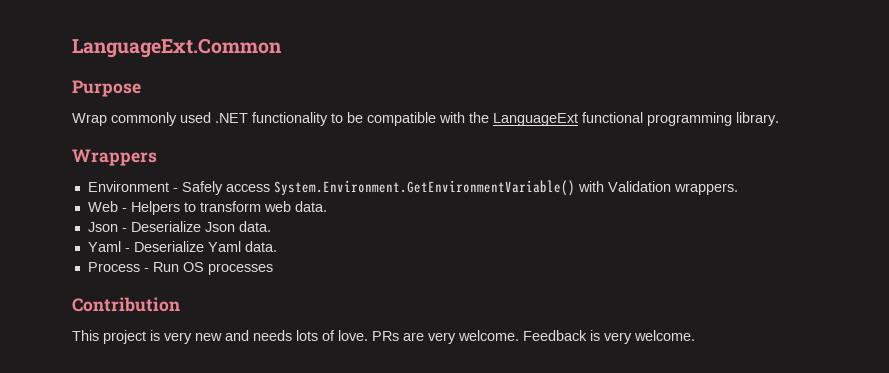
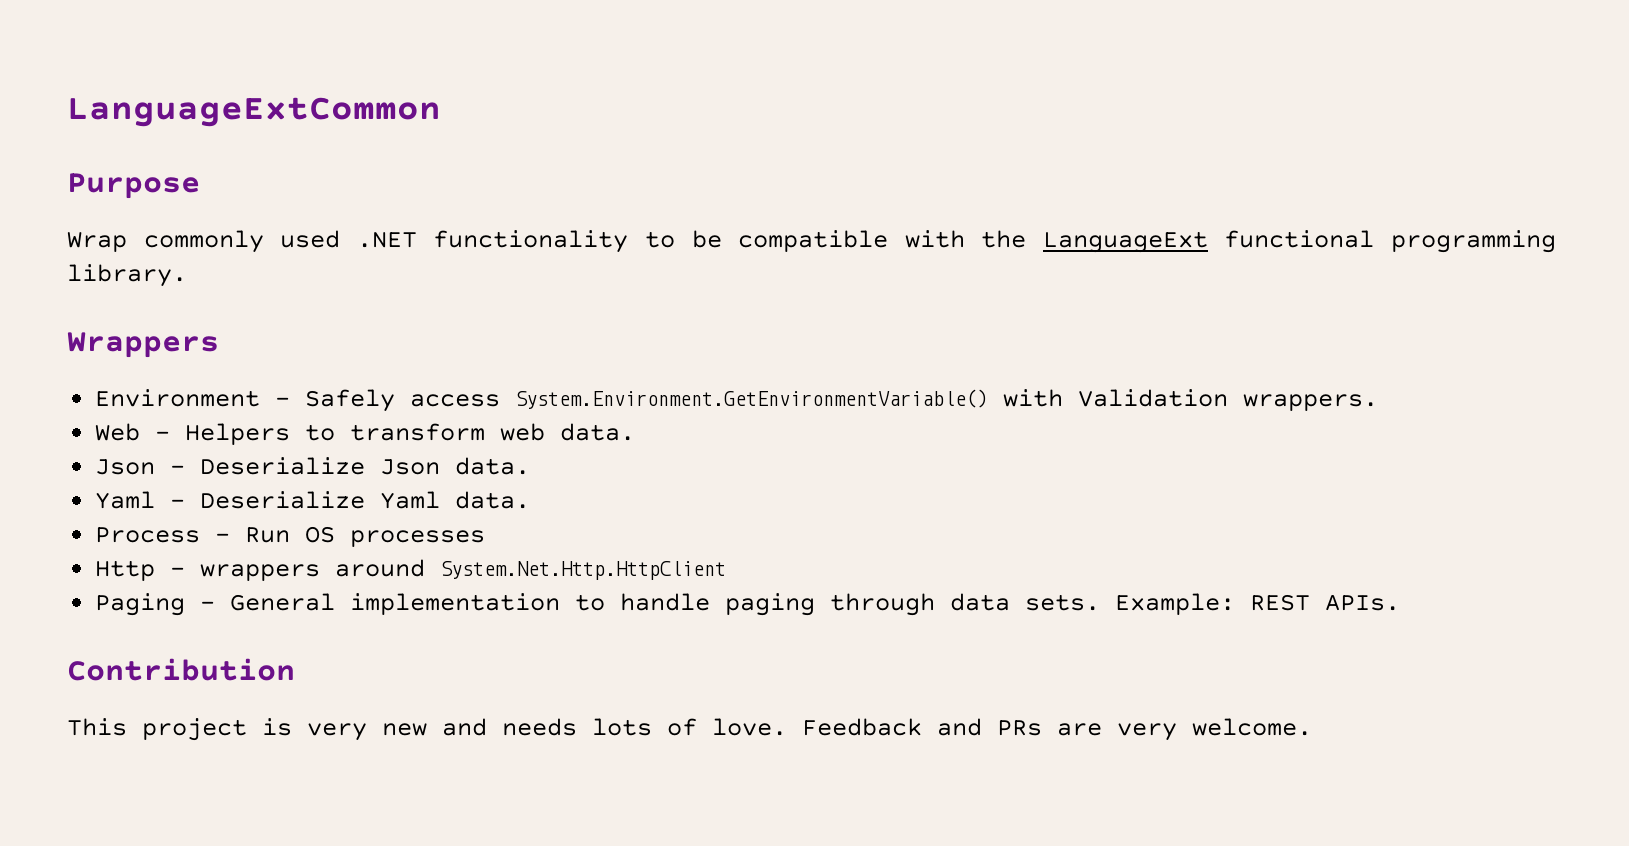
[72,38,282,58] LanguageExt.Common -> [67,97,441,127] LanguageExtCommon
(273, 269) none -> [95,559,727,581] [95,593,1401,616] // Http - wrappers around System.Net.Http.HttpClient // Paging - General implementation to handle paging through data sets. Example: REST APIs.
(368, 335) none -> [802,718,982,736] Feedback and
[523,330,695,344] Feedback is very welcome. -> (1312, 727) none

